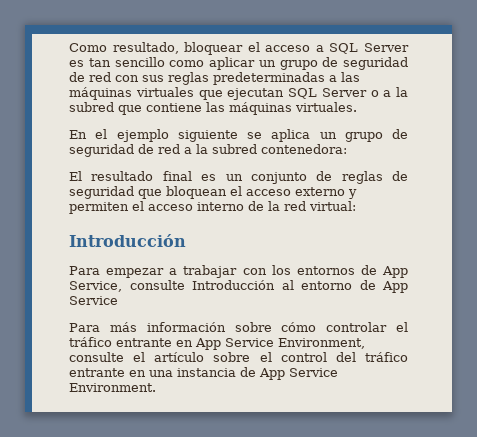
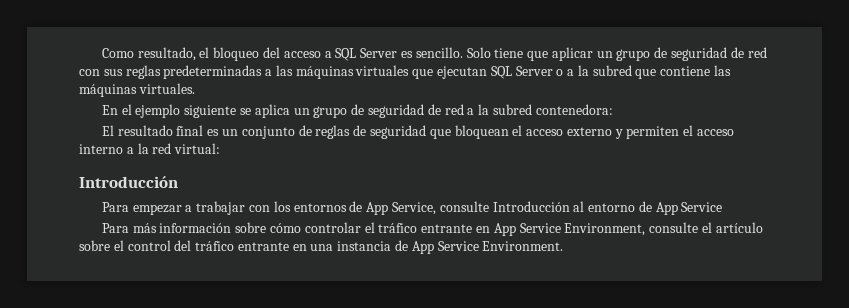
[184,42,260,55] bloquear el -> [199,47,281,61] el bloqueo del
[88,57,205,67] tan sencillo como -> [415,47,549,61] sencillo. Solo tiene que
[248,201,264,211] de -> [126,147,134,154] a

